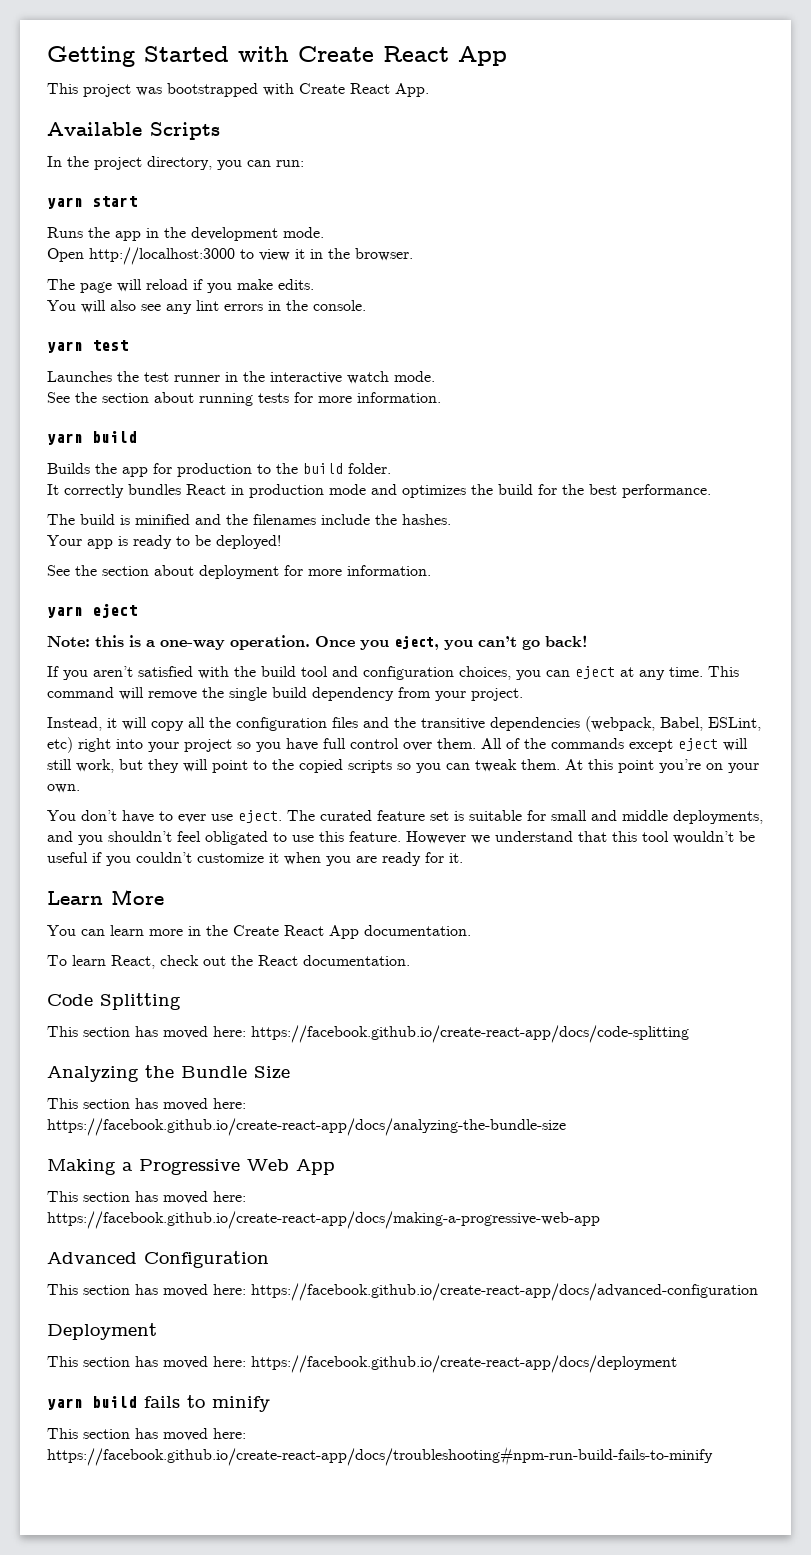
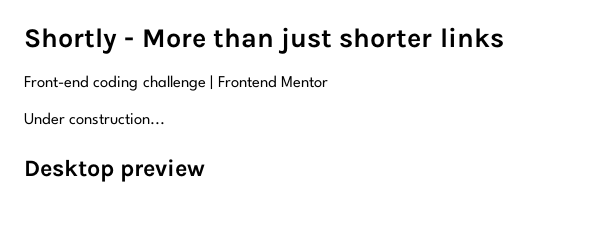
[47,46,507,67] [47,83,429,97] [47,122,220,140] [47,156,304,170] [47,196,137,209] [47,227,324,241] [47,247,413,265] [47,279,314,293] [47,300,366,314] [47,340,128,353] [47,371,435,384] [47,392,441,406] [47,431,137,445] [47,463,391,477] [47,484,711,498] [47,514,451,525] [47,535,281,549] [47,565,431,579] [47,603,137,618] [47,635,588,650] [47,666,739,680] [47,687,523,701] [47,716,761,732] [47,737,748,753] [47,759,759,773] [47,784,80,793] [47,810,763,824] [47,831,755,845] [47,852,463,866] [47,889,164,905] [47,925,471,939] [47,955,410,969] [47,993,181,1010] [47,1025,689,1043] [47,1065,290,1082] [47,1098,246,1111] [47,1118,566,1136] [47,1159,335,1175] [47,1191,246,1204] [47,1211,600,1229] [47,1251,269,1268] [47,1283,758,1301] [47,1323,157,1340] [47,1355,677,1373] [47,1395,270,1412] [47,1428,246,1441] [47,1446,713,1466] Getting Started with Create React App // This project was bootstrapped with Create React App. // Available Scripts // In the project directory, you can run: // yarn start // Runs the app in the development mode. // Open http://localhost:3000 to view it in the browser. // The page will reload if you make edits. // You will also see any lint errors in the console. // yarn test // Launches the test runner in the interactive watch mode. // See the section about running tests for more information. // yarn build // Builds the app for production to the build folder. // It correctly bundles React in production mode and optimizes the build for the best performance. // The build is minified and the filenames include the hashes. // Your app is ready to be deployed! // See the section about deployment for more information. // yarn eject // Note: this is a one-way operation. Once you eject, you can’t go back! // If you aren’t satisfied with the build tool and configuration choices, you can eject at any time. This command will remove the single build dependency from your project. // Instead, it will copy all the configuration files and the transitive dependencies (webpack, Babel, ESLint, etc) right into your project so you have full control over them. All of the commands except eject will still work, but they will point to the copied scripts so you can tweak them. At this point you’re on your own. // You don’t have to ever use eject. The curated feature set is suitable for small and middle deployments, and you shouldn’t feel obligated to use this feature. However we understand that this tool wouldn’t be useful if you couldn’t customize it when you are ready for it. // Learn More // You can learn more in the Create React App documentation. // To learn React, check out the React documentation. // Code Splitting // This section has moved here: https://facebook.github.io/create-react-app/docs/code-splitting // Analyzing the Bundle Size // This section has moved here: https://facebook.github.io/create-react-app/docs/analyzing-the-bundle-size // Making a Progressive Web App // This section has moved here: https://facebook.github.io/create-react-app/docs/making-a-progressive-web-app // Advanced Configuration // This section has moved here: https://facebook.github.io/create-react-app/docs/advanced-configuration // Deployment // This section has moved here: https://facebook.github.io/create-react-app/docs/deployment // yarn build fails to minify // This section has moved here: https://facebook.github.io/create-react-app/docs/troubleshooting#npm-run-build-fails-to-minify -> [24,27,504,54] [24,75,329,91] [24,112,166,125] [24,159,206,182] Shortly - More than just shorter links // Front-end coding challenge | Frontend Mentor // Under construction... // Desktop preview

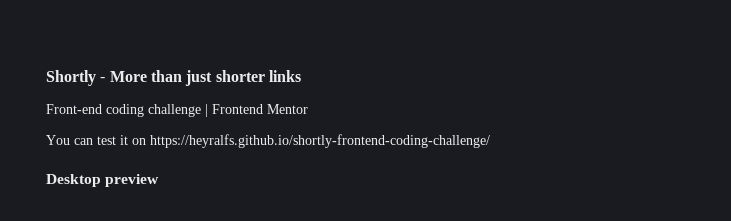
[24,112,166,125] Under construction... -> [46,134,490,148] You can test it on https://heyralfs.github.io/shortly-frontend-coding-challenge/

